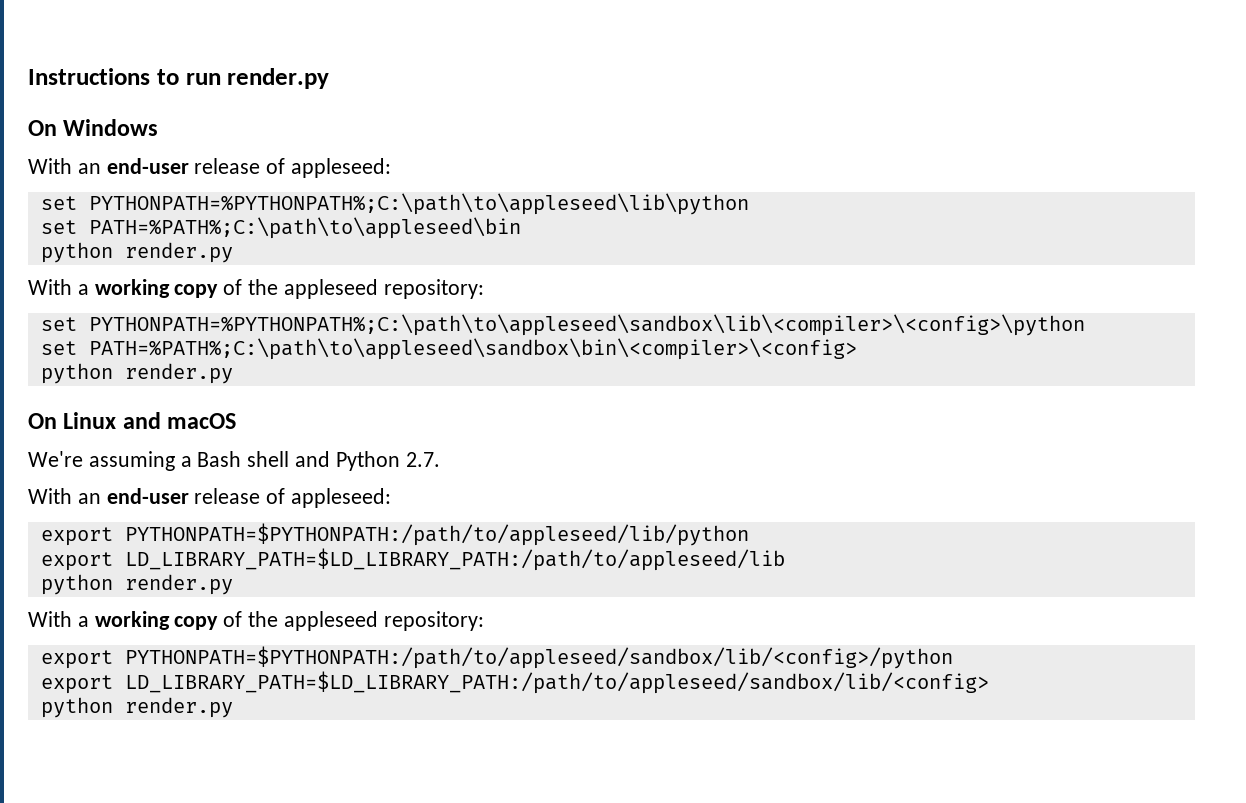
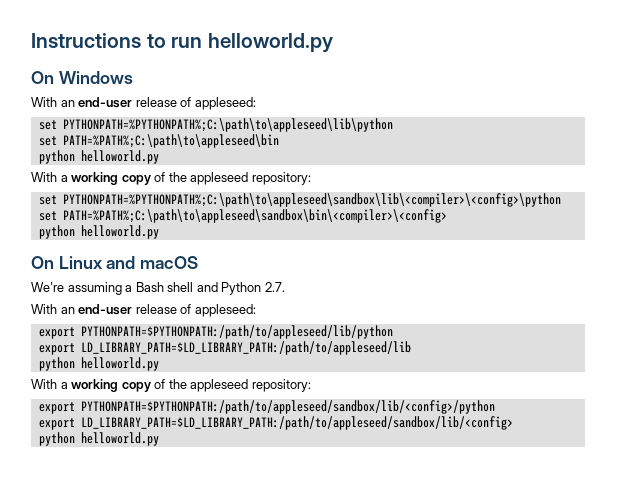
[227,68,330,89] render.py -> [207,33,333,53] helloworld.py
[124,242,233,263] render.py -> [80,150,159,164] helloworld.py
[124,363,233,384] render.py -> [80,225,159,239] helloworld.py
[124,574,233,595] render.py -> [80,357,159,371] helloworld.py
[124,697,233,718] render.py -> [80,432,159,446] helloworld.py

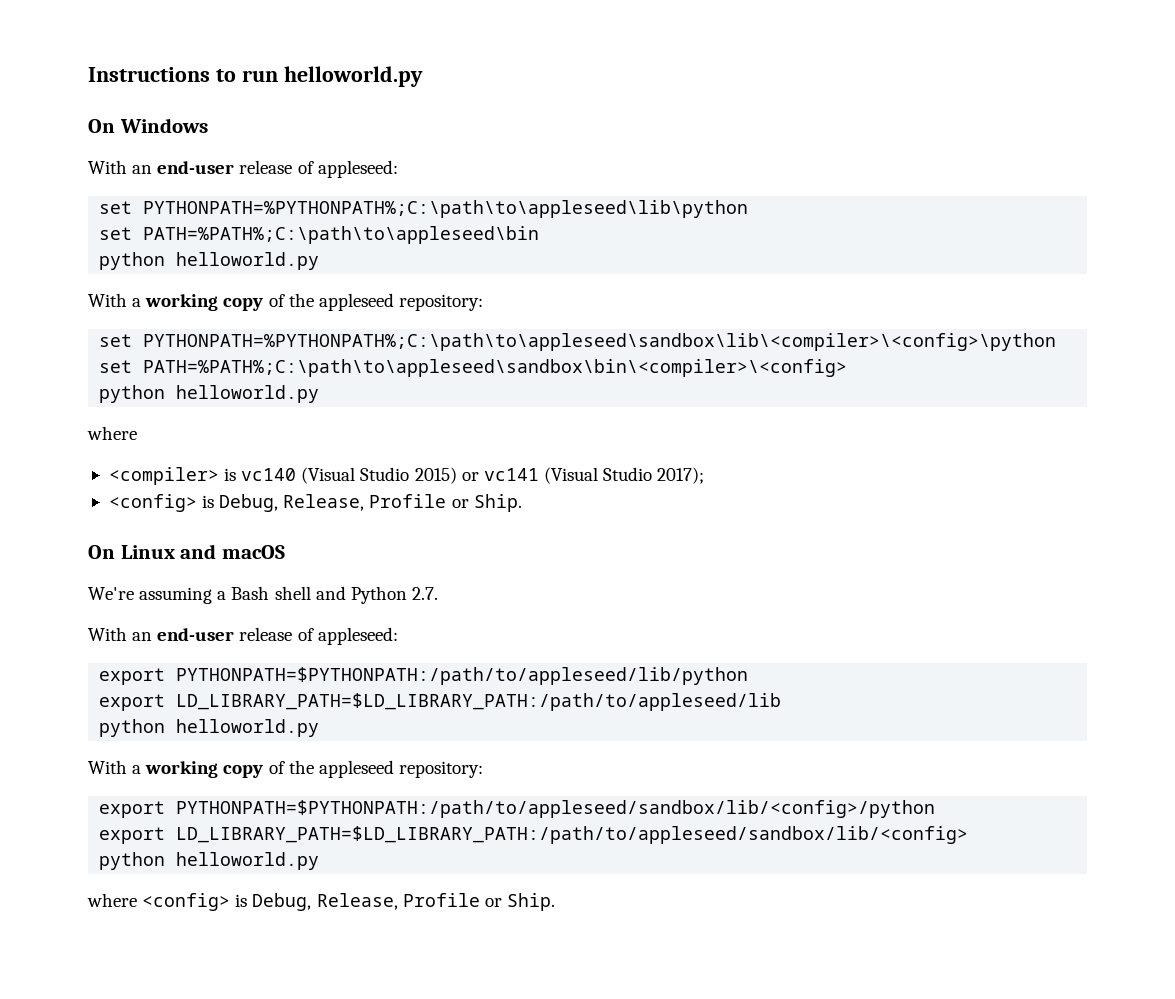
(159, 232) none -> [87,426,137,440] [108,467,705,485] [108,494,522,512] // where // <compiler> is vc140 (Visual Studio 2015) or vc141 (Visual Studio 2017); // <config> is Debug, Release, Profile or Ship.
(159, 439) none -> [87,893,555,911] // where <config> is Debug, Release, Profile or Ship.

